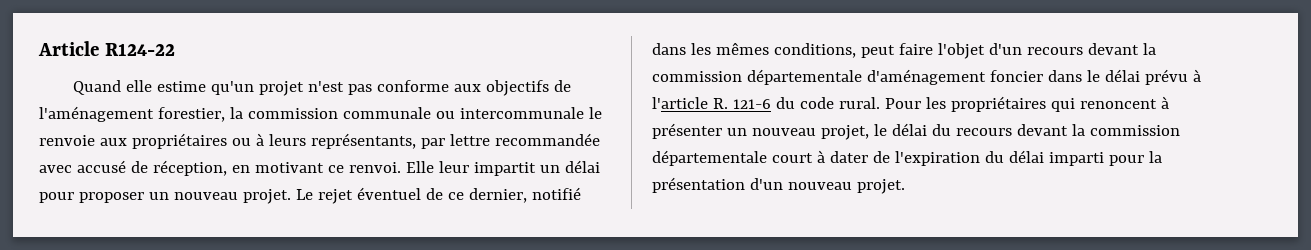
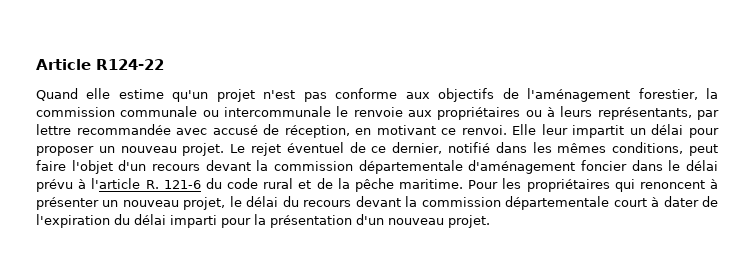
[838,97,880,109] rural. -> [263,178,464,192] rural et de la pêche maritime.

